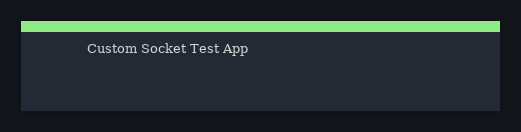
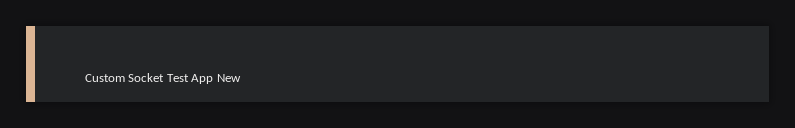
(248, 50) none -> [216,74,241,82] New

